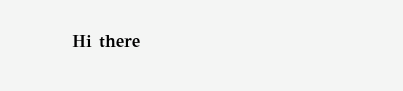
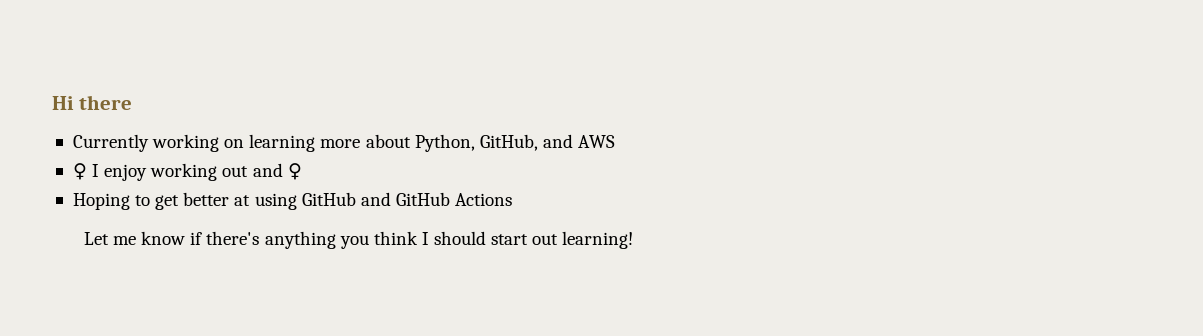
(140, 41) none -> [72,134,616,152] [72,163,302,181] [72,192,513,210] [83,231,634,249] // Currently working on learning more about Python, GitHub, and AWS // ♀ I enjoy working out and ♀ // Hoping to get better at using GitHub and GitHub Actions // Let me know if there's anything you think I should start out learning!

